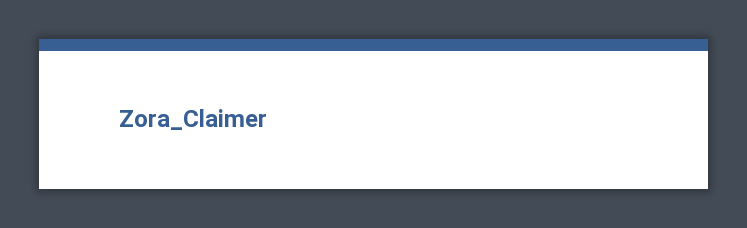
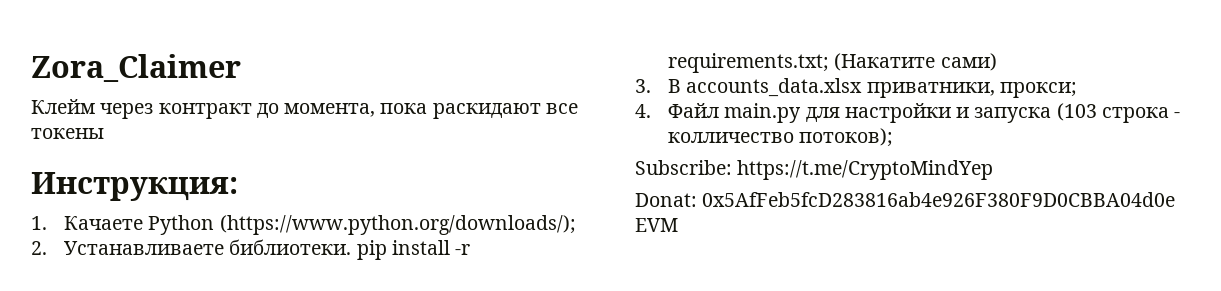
(267, 119) none -> [31,99,578,119] [31,128,104,139] [31,172,238,201] [31,215,576,235] [31,239,471,260] [667,53,997,73] [635,78,1077,98] [635,103,1181,123] [667,128,894,147] [635,160,994,180] [635,192,1176,207] [635,218,678,232] // Клейм через контракт до момента, пока раскидают все токены // Инструкция: // 1. Качаете Python (https://www.python.org/downloads/); // 2. Устанавливаете библиотеки. pip install -r requirements.txt; (Накатите сами) // 3. В accounts_data.xlsx приватники, прокси; // 4. Файл main.py для настройки и запуска (103 строка - колличество потоков); // Subscribe: https://t.me/CryptoMindYep // Donat: 0x5AfFeb5fcD283816ab4e926F380F9D0CBBA04d0e EVM

